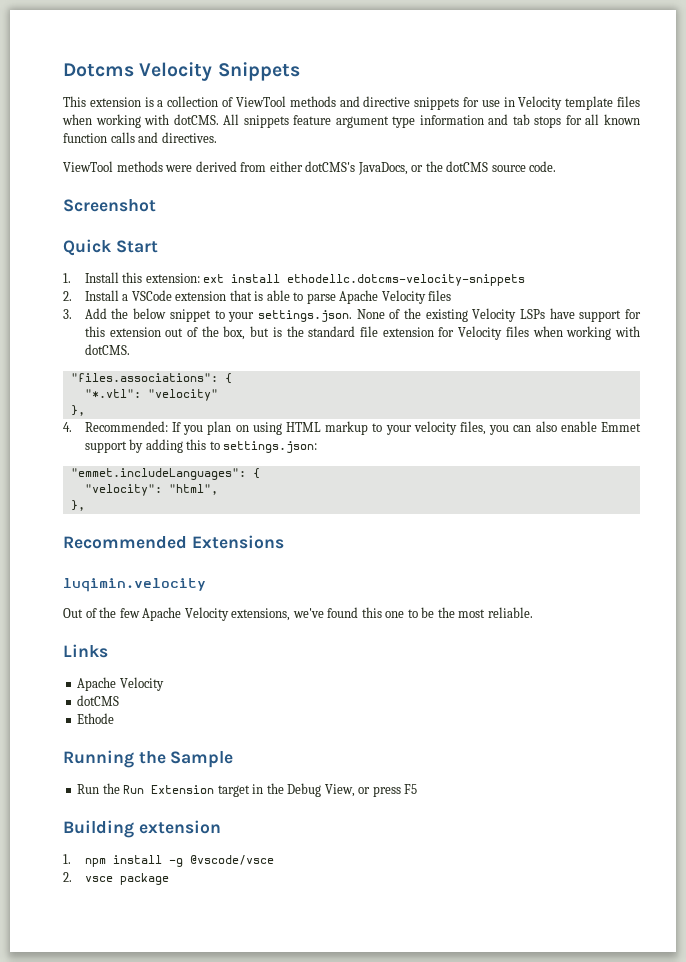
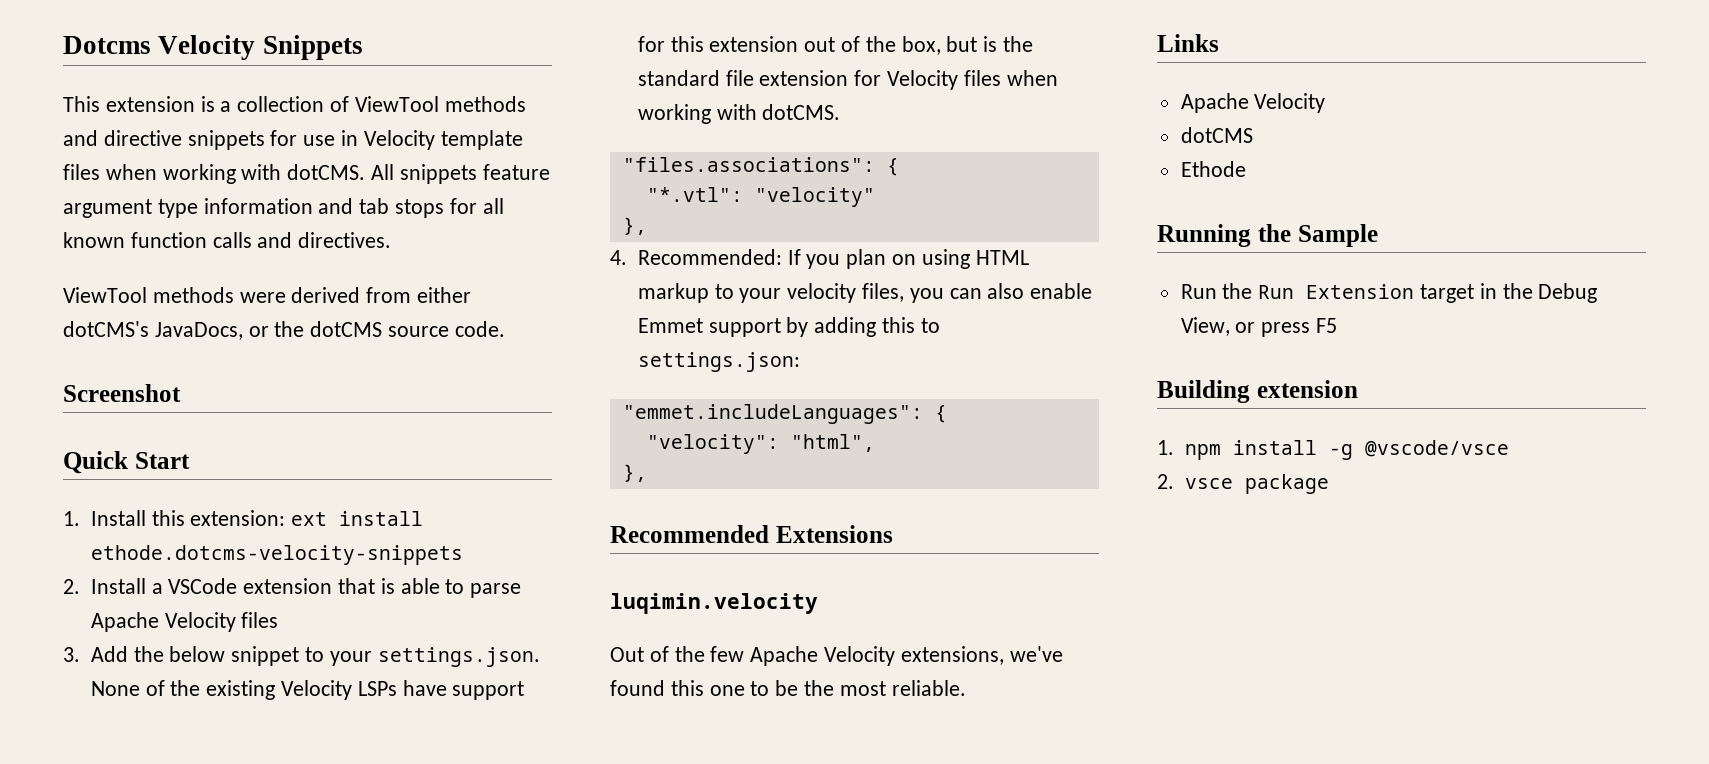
[287,274,526,286] ethodellc.dotcms-velocity-snippets -> [90,545,463,565] ethode.dotcms-velocity-snippets

